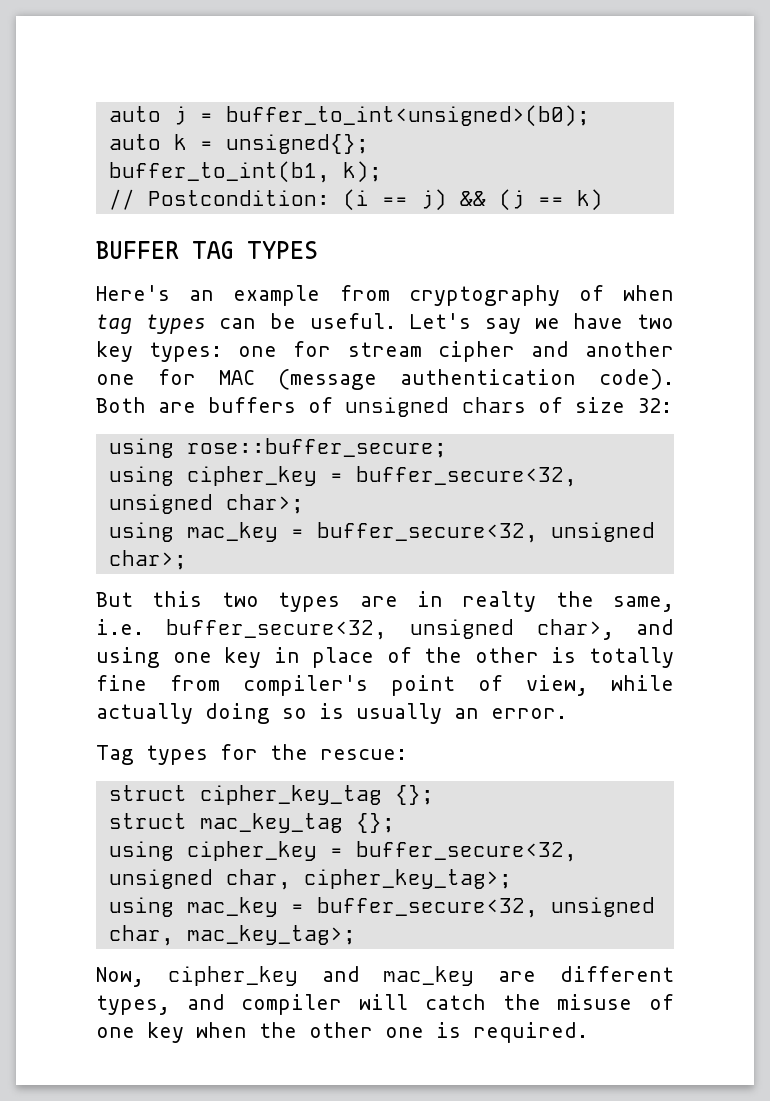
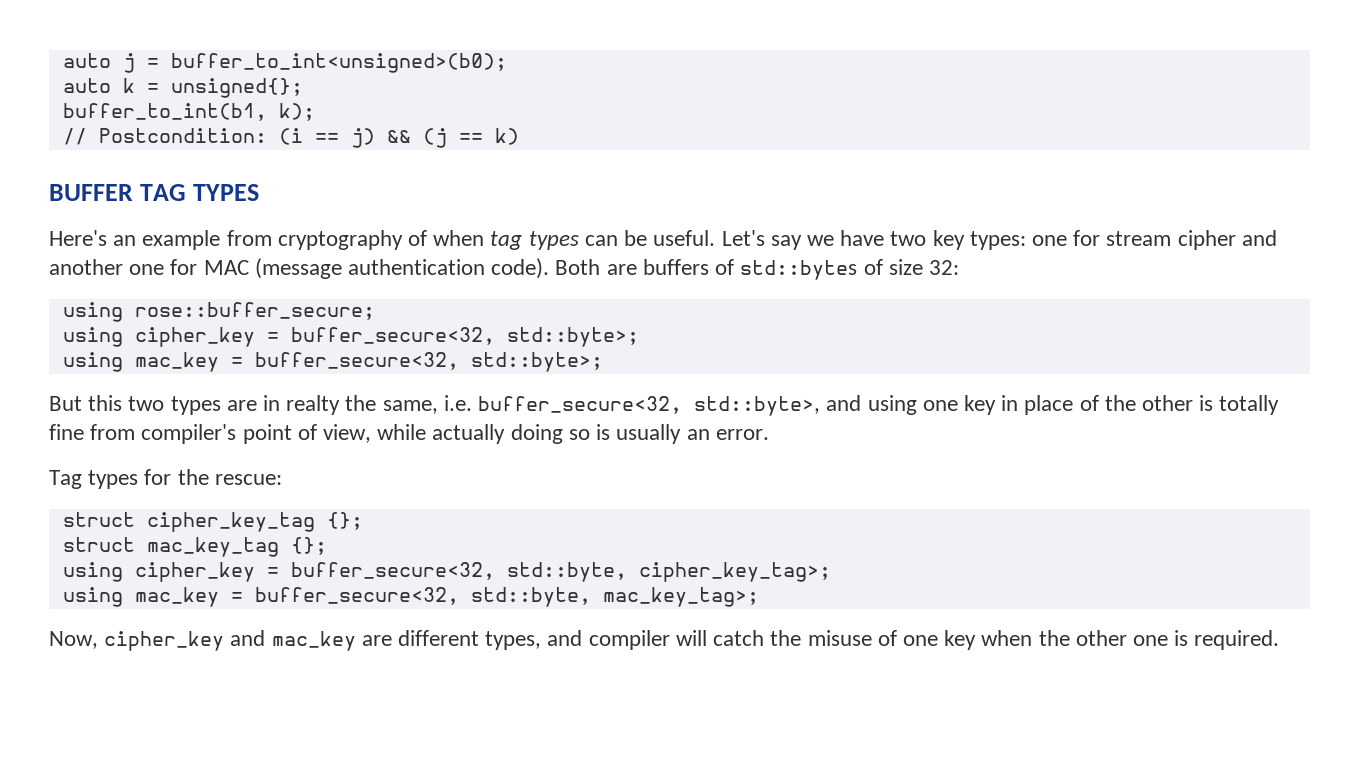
[345,397,526,417] unsigned chars -> [740,260,858,280] std::bytes
[108,494,304,514] [108,522,655,543] [108,550,187,570] unsigned char>; // using mac_key = buffer_secure<32, unsigned char>; -> [506,327,639,347] [62,352,603,372] std::byte>; // using mac_key = buffer_secure<32, std::byte>;
[410,619,615,640] unsigned char>, -> [694,396,821,416] std::byte>,
[108,869,291,890] unsigned char, -> [506,562,627,582] std::byte,
[550,897,655,917] [108,925,174,946] unsigned char, -> [470,587,591,607] std::byte,

